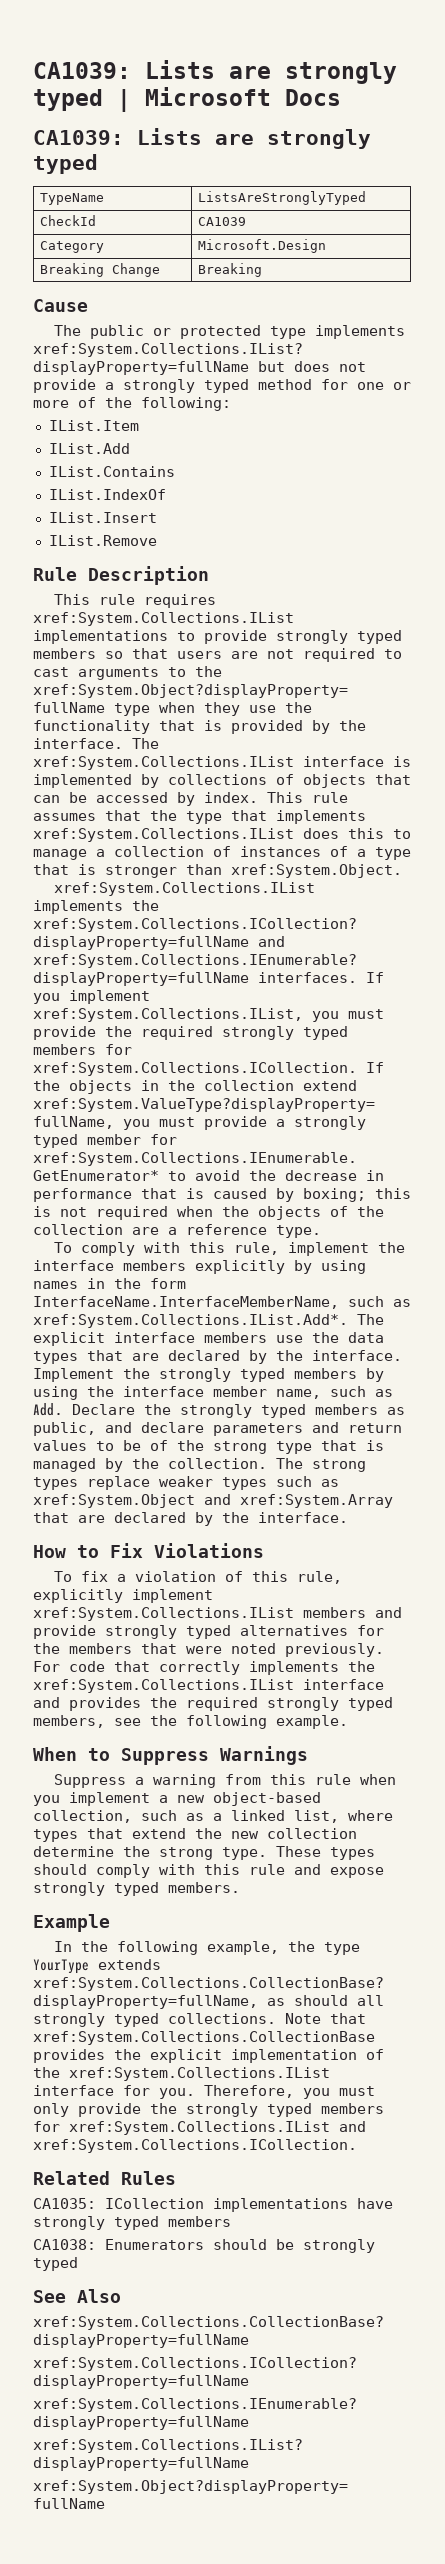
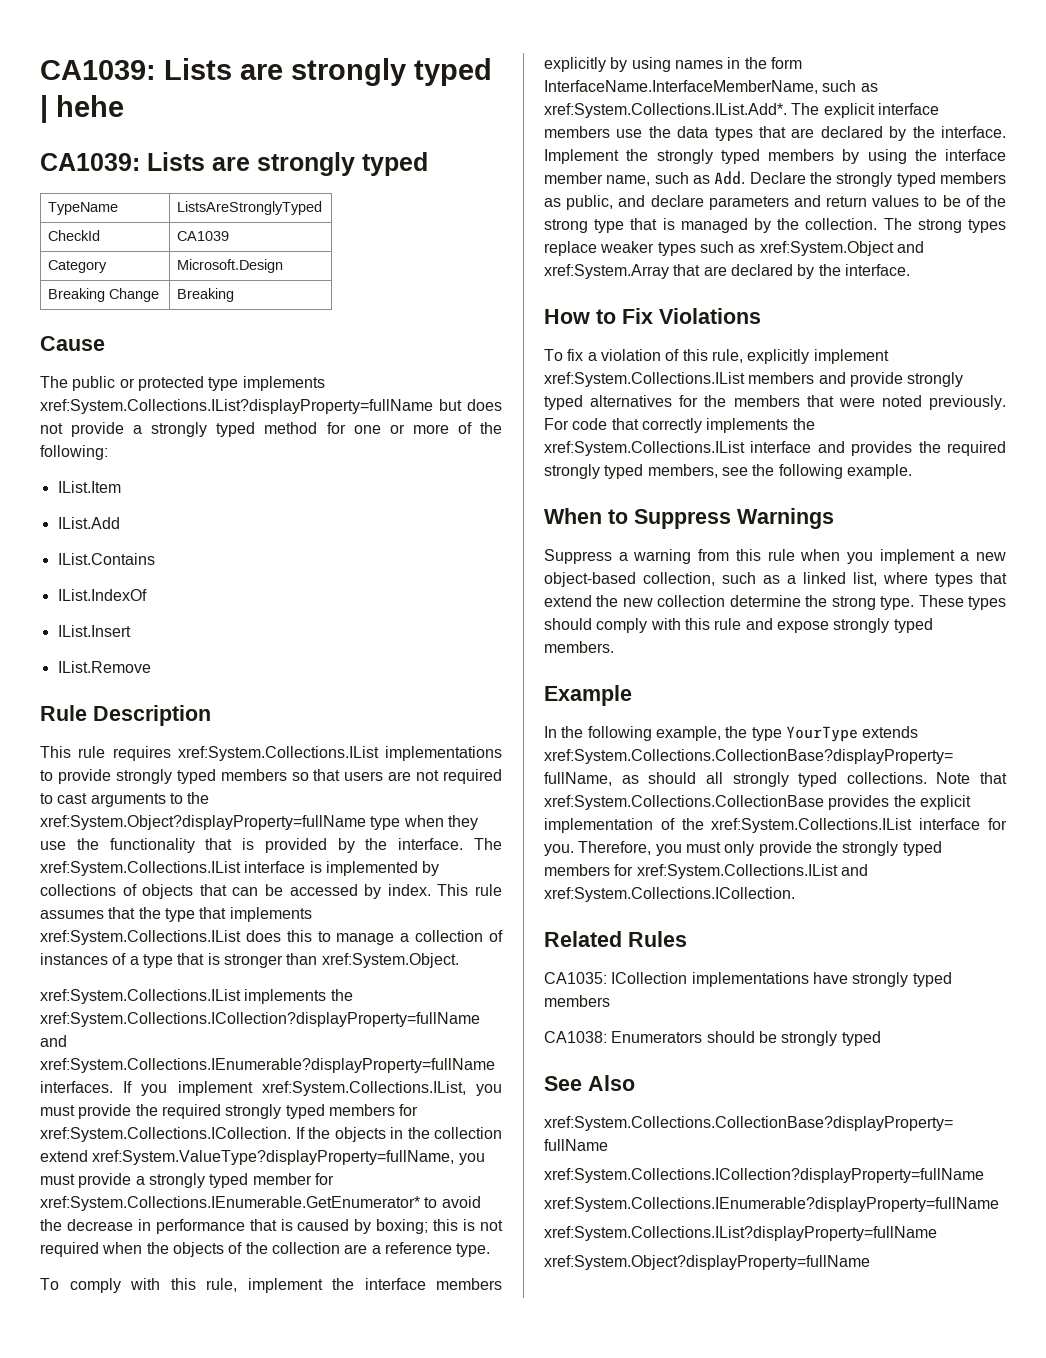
[145,87,341,106] Microsoft Docs -> [56,95,124,117] hehe

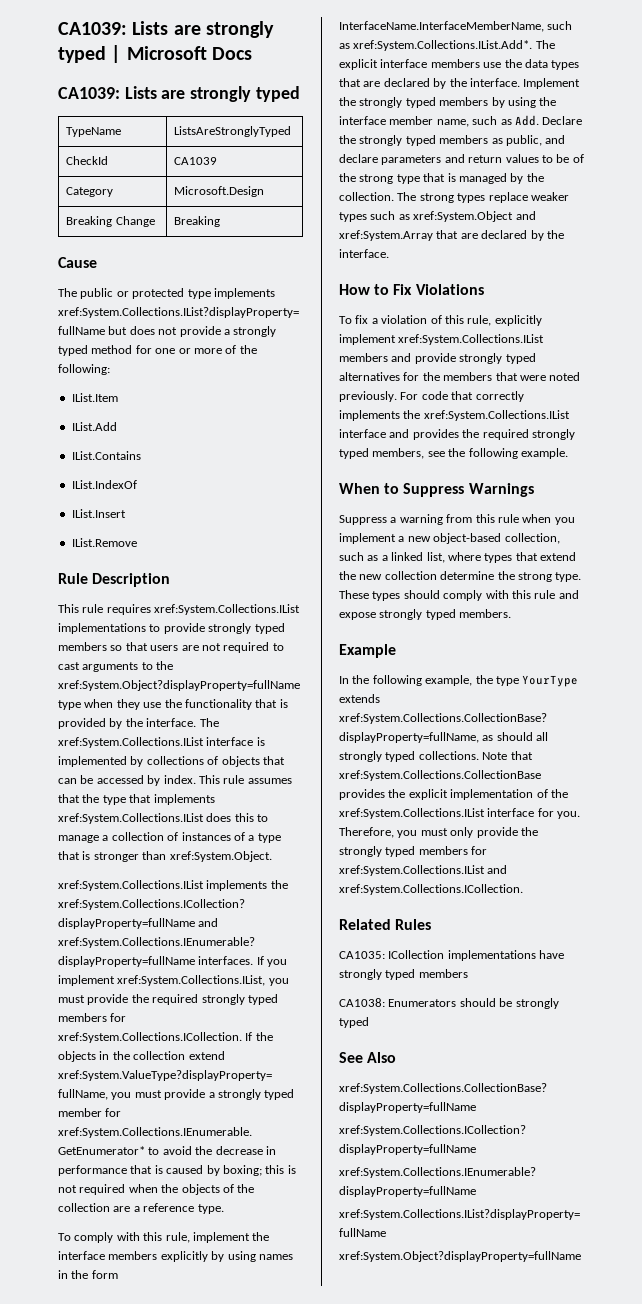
[56,95,124,117] hehe -> [126,46,252,60] Microsoft Docs

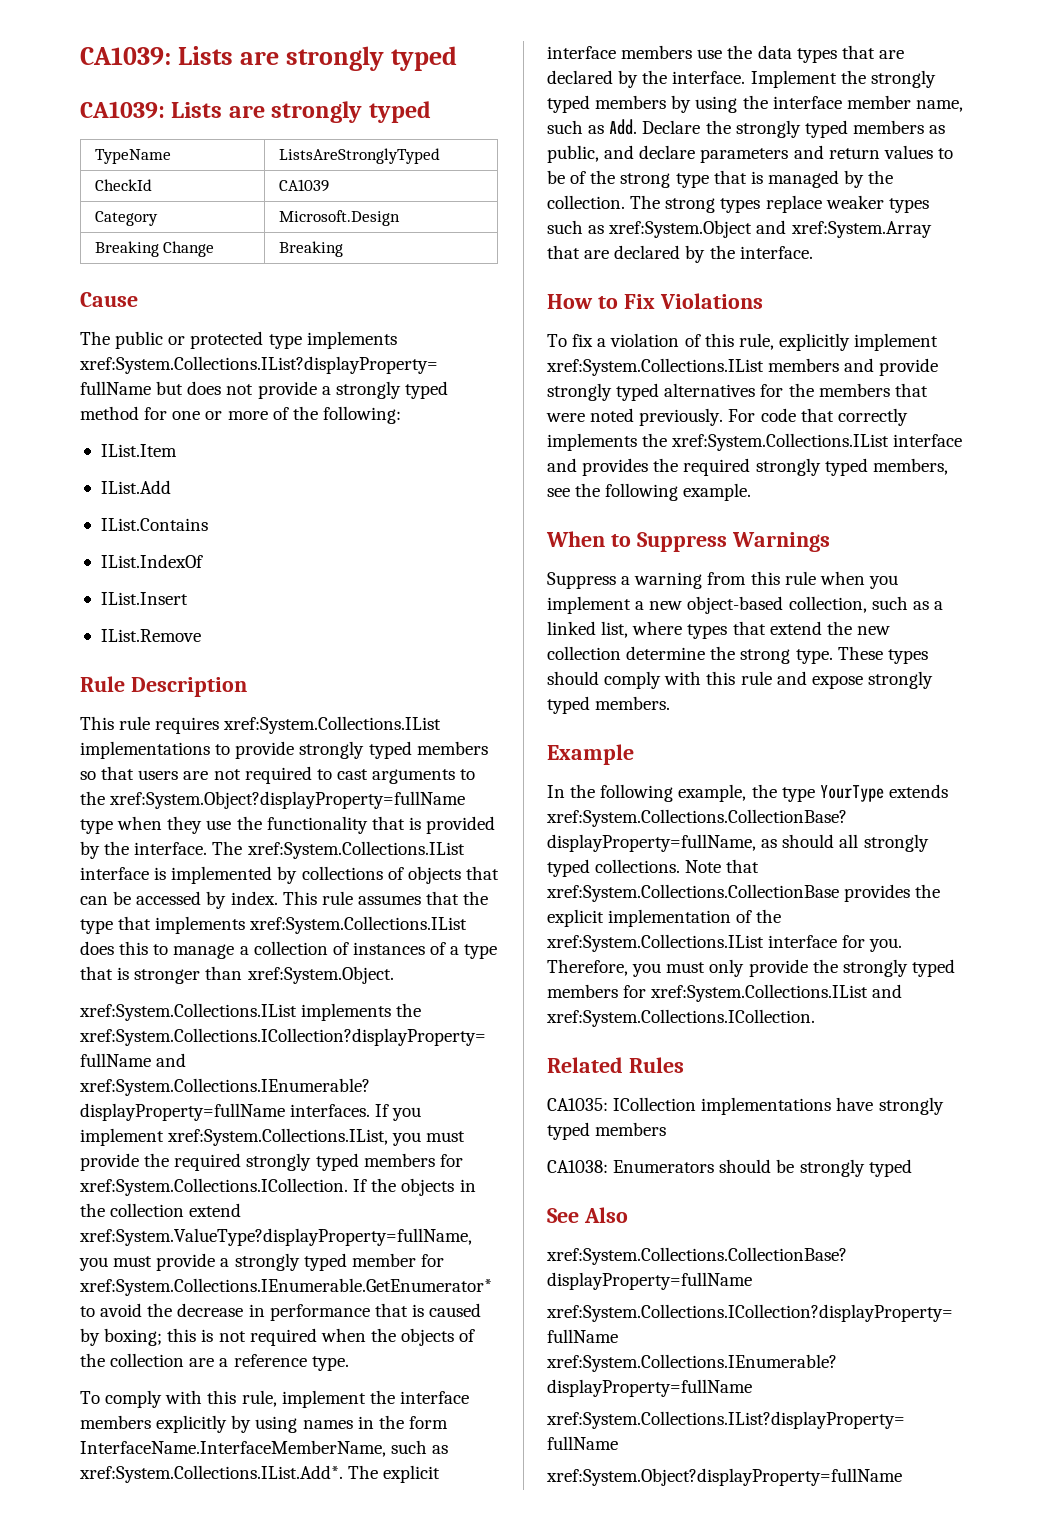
[58,21,274,38] [58,45,252,63] CA1039: Lists are strongly typed | Microsoft Docs -> [80,46,458,71] CA1039: Lists are strongly typed

